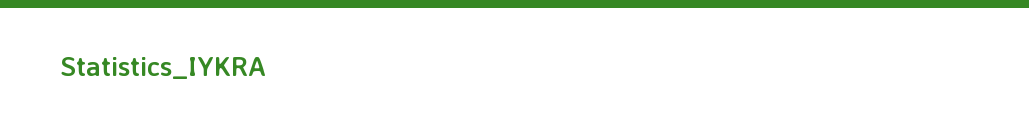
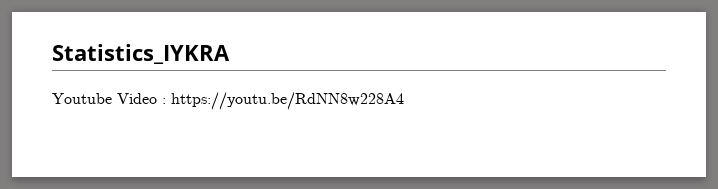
(266, 68) none -> [52,92,404,110] // Youtube Video : https://youtu.be/RdNN8w228A4

